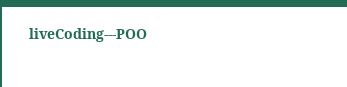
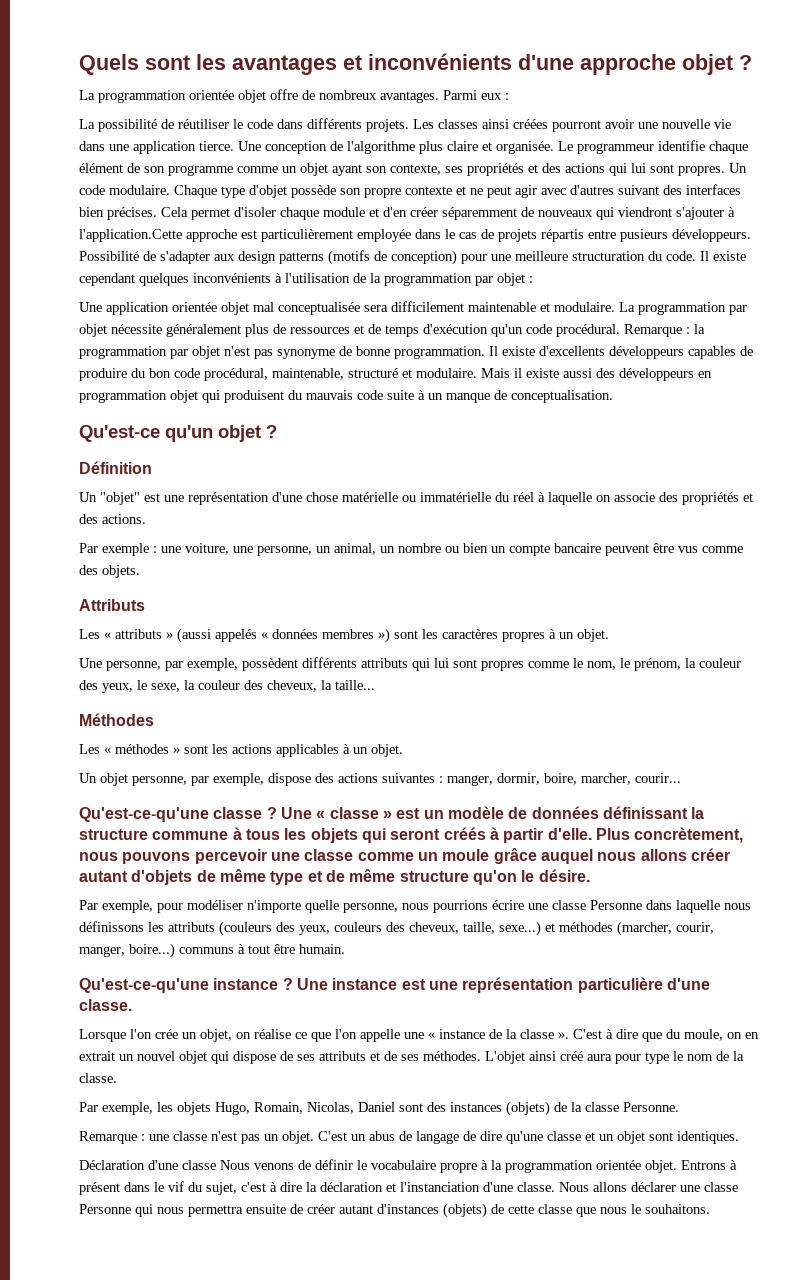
[29,28,147,42] liveCoding---POO -> [79,53,752,75] [79,89,509,103] [79,118,731,132] [79,140,748,154] [79,163,747,176] [79,184,741,198] [79,207,735,220] [79,229,751,242] [79,250,746,265] [79,273,533,286] [79,301,747,315] [79,324,705,337] [79,346,753,359] [79,368,712,381] [79,390,613,403] [79,425,277,442] [79,461,152,474] [79,492,753,505] [79,514,146,524] [79,543,743,556] [79,565,140,578] [79,599,145,611] [79,628,609,643] [79,657,741,671] [79,680,375,693] [79,713,154,726] [79,744,403,757] [79,773,681,786] [79,806,705,822] [79,827,744,843] [79,848,730,864] [79,869,590,885] [79,900,751,913] [79,921,714,936] [79,943,345,958] [79,977,710,993] [79,999,132,1011] [79,1029,759,1042] [79,1051,744,1064] [79,1073,117,1083] [79,1101,679,1116] [79,1131,739,1144] [79,1159,737,1173] [79,1181,738,1195] [79,1203,710,1218] Quels sont les avantages et inconvénients d'une approche objet ? // La programmation orientée objet offre de nombreux avantages. Parmi eux : // La possibilité de réutiliser le code dans différents projets. Les classes ainsi créées pourront avoir une nouvelle vie dans une application tierce. Une conception de l'algorithme plus claire et organisée. Le programmeur identifie chaque élément de son programme comme un objet ayant son contexte, ses propriétés et des actions qui lui sont propres. Un code modulaire. Chaque type d'objet possède son propre contexte et ne peut agir avec d'autres suivant des interfaces bien précises. Cela permet d'isoler chaque module et d'en créer séparemment de nouveaux qui viendront s'ajouter à l'application.Cette approche est particulièrement employée dans le cas de projets répartis entre pusieurs développeurs. Possibilité de s'adapter aux design patterns (motifs de conception) pour une meilleure structuration du code. Il existe cependant quelques inconvénients à l'utilisation de la programmation par objet : // Une application orientée objet mal conceptualisée sera difficilement maintenable et modulaire. La programmation par objet nécessite généralement plus de ressources et de temps d'exécution qu'un code procédural. Remarque : la programmation par objet n'est pas synonyme de bonne programmation. Il existe d'excellents développeurs capables de produire du bon code procédural, maintenable, structuré et modulaire. Mais il existe aussi des développeurs en programmation objet qui produisent du mauvais code suite à un manque de conceptualisation. // Qu'est-ce qu'un objet ? // Définition // Un "objet" est une représentation d'une chose matérielle ou immatérielle du réel à laquelle on associe des propriétés et des actions. // Par exemple : une voiture, une personne, un animal, un nombre ou bien un compte bancaire peuvent être vus comme des objets. // Attributs // Les « attributs » (aussi appelés « données membres ») sont les caractères propres à un objet. // Une personne, par exemple, possèdent différents attributs qui lui sont propres comme le nom, le prénom, la couleur des yeux, le sexe, la couleur des cheveux, la taille... // Méthodes // Les « méthodes » sont les actions applicables à un objet. // Un objet personne, par exemple, dispose des actions suivantes : manger, dormir, boire, marcher, courir... // Qu'est-ce-qu'une classe ? Une « classe » est un modèle de données définissant la structure commune à tous les objets qui seront créés à partir d'elle. Plus concrètement, nous pouvons percevoir une classe comme un moule grâce auquel nous allons créer autant d'objets de même type et de même structure qu'on le désire. // Par exemple, pour modéliser n'importe quelle personne, nous pourrions écrire une classe Personne dans laquelle nous définissons les attributs (couleurs des yeux, couleurs des cheveux, taille, sexe...) et méthodes (marcher, courir, manger, boire...) communs à tout être humain. // Qu'est-ce-qu'une instance ? Une instance est une représentation particulière d'une classe. // Lorsque l'on crée un objet, on réalise ce que l'on appelle une « instance de la classe ». C'est à dire que du moule, on en extrait un nouvel objet qui dispose de ses attributs et de ses méthodes. L'objet ainsi créé aura pour type le nom de la classe. // Par exemple, les objets Hugo, Romain, Nicolas, Daniel sont des instances (objets) de la classe Personne. // Remarque : une classe n'est pas un objet. C'est un abus de langage de dire qu'une classe et un objet sont identiques. // Déclaration d'une classe Nous venons de définir le vocabulaire propre à la programmation orientée objet. Entrons à présent dans le vif du sujet, c'est à dire la déclaration et l'instanciation d'une classe. Nous allons déclarer une classe Personne qui nous permettra ensuite de créer autant d'instances (objets) de cette classe que nous le souhaitons.

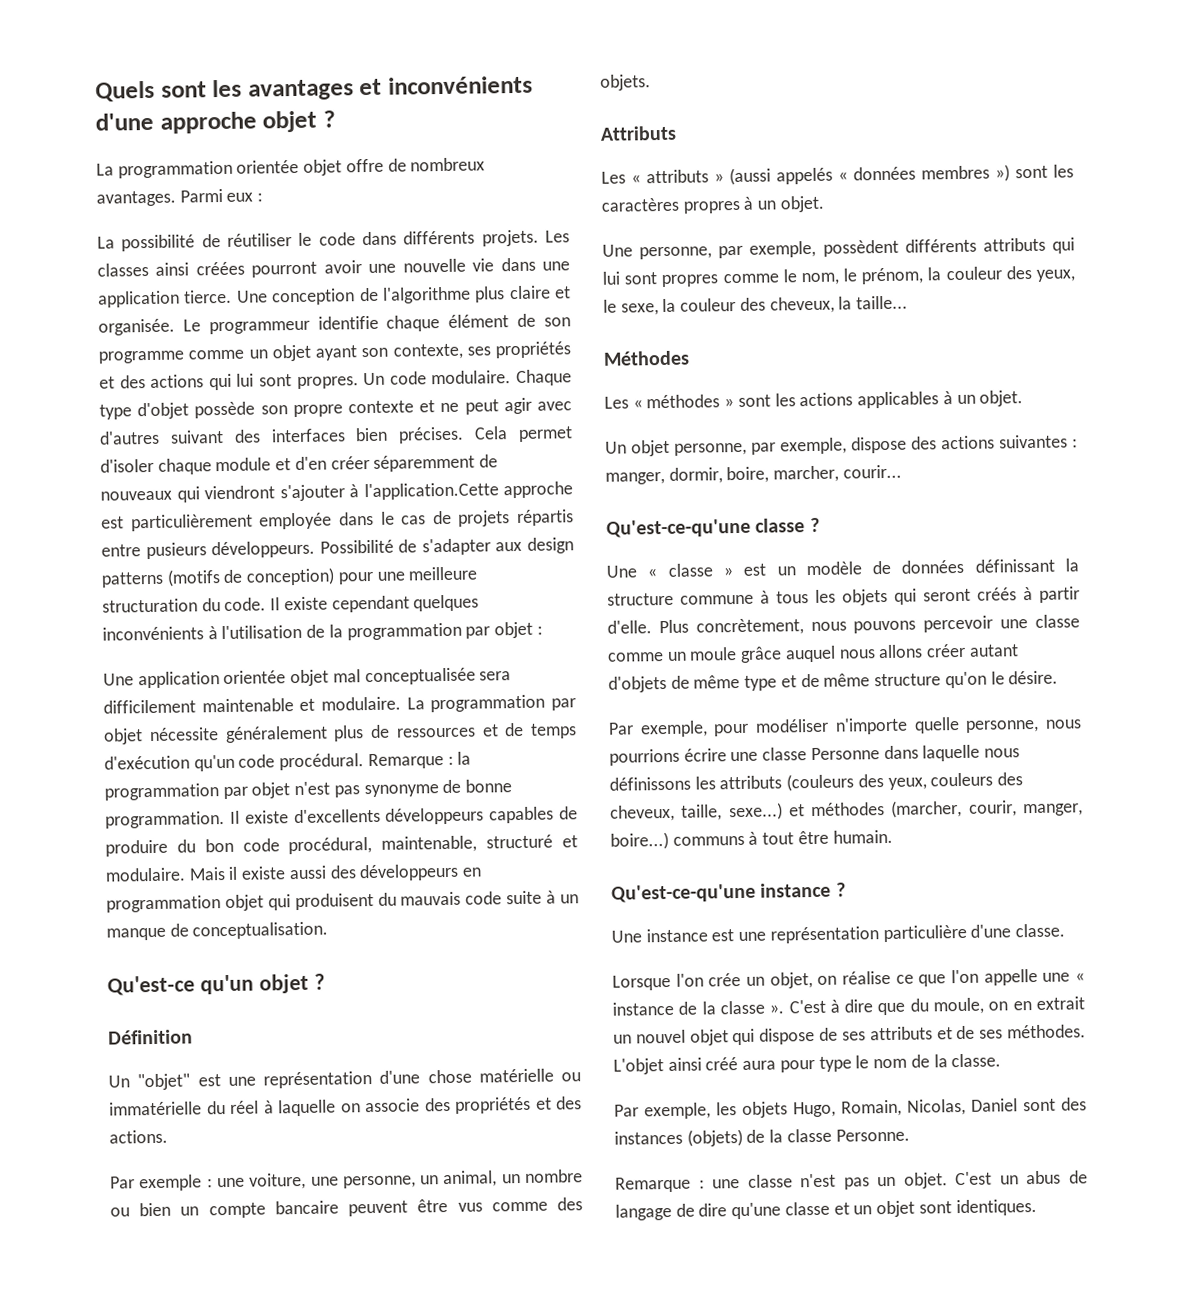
(277, 813) none -> (820, 525) //
(293, 984) none -> (846, 889) //
[79,1159,737,1173] [79,1181,738,1195] [79,1203,710,1218] // Déclaration d'une classe Nous venons de définir le vocabulaire propre à la programmation orientée objet. Entrons à présent dans le vif du sujet, c'est à dire la déclaration et l'instanciation d'une classe. Nous allons déclarer une classe Personne qui nous permettra ensuite de créer autant d'instances (objets) de cette classe que nous le souhaitons. -> (1037, 1207) none

